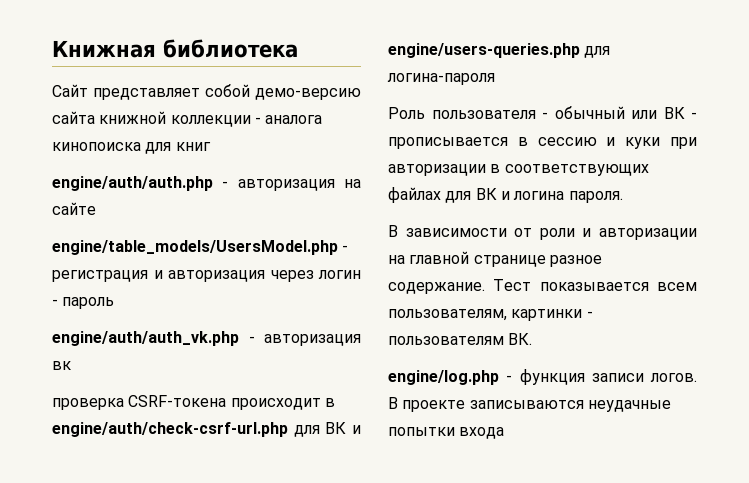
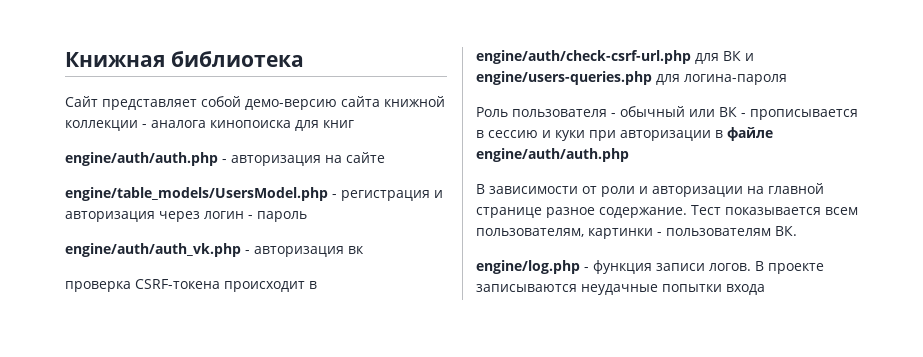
[504,164,649,176] [388,187,623,203] соответствующих файлах для ВК и логина пароля. -> [727,127,773,141] [476,148,629,162] файле engine/auth/auth.php

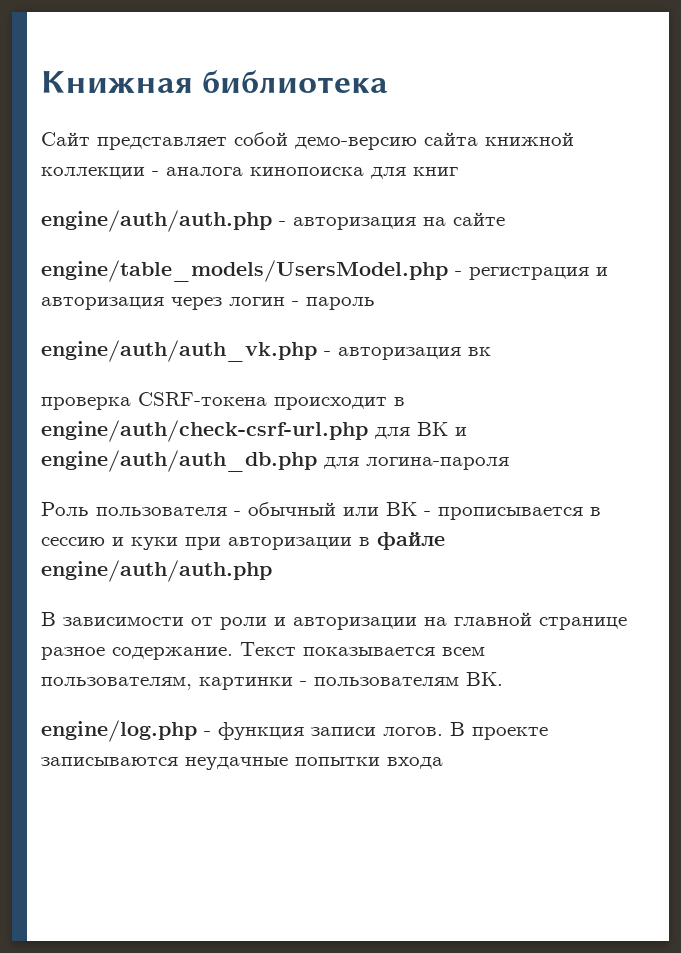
[476,71,652,85] engine/users-queries.php -> [41,450,317,472] engine/auth/auth_db.php
[691,205,721,215] Тест -> [240,642,296,656] Текст

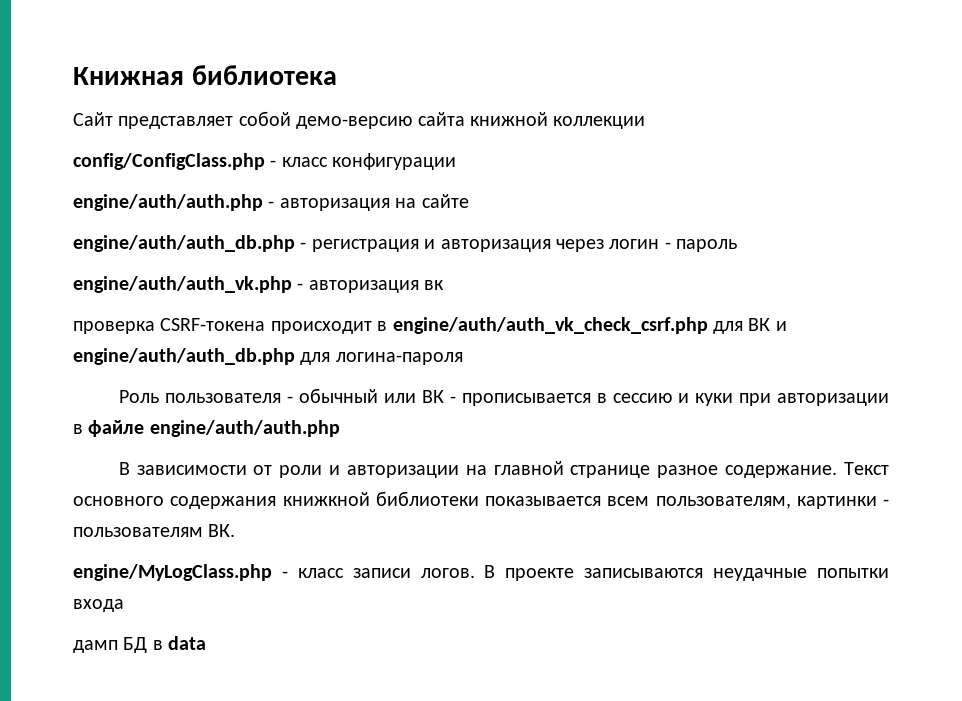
[152,167,458,179] - аналога кинопоиска для книг -> [73,153,457,170] // config/ConfigClass.php - класс конфигурации
[41,260,448,282] engine/table_models/UsersModel.php -> [73,235,295,252] engine/auth/auth_db.php
[41,420,368,442] engine/auth/check-csrf-url.php -> [392,317,708,334] engine/auth/auth_vk_check_csrf.php
(296, 649) none -> [73,491,479,509] основного содержания книжкной библиотеки
[41,720,304,742] engine/log.php - функция -> [73,564,344,581] engine/MyLogClass.php - класс
(443, 763) none -> [73,636,207,653] // дамп БД в data

